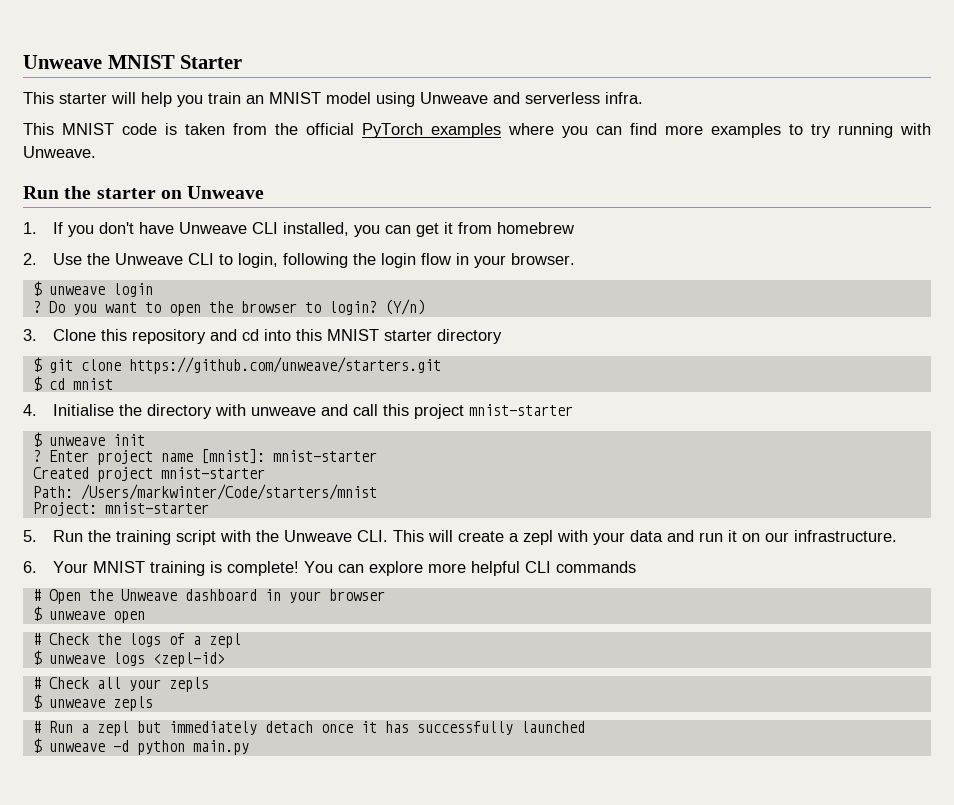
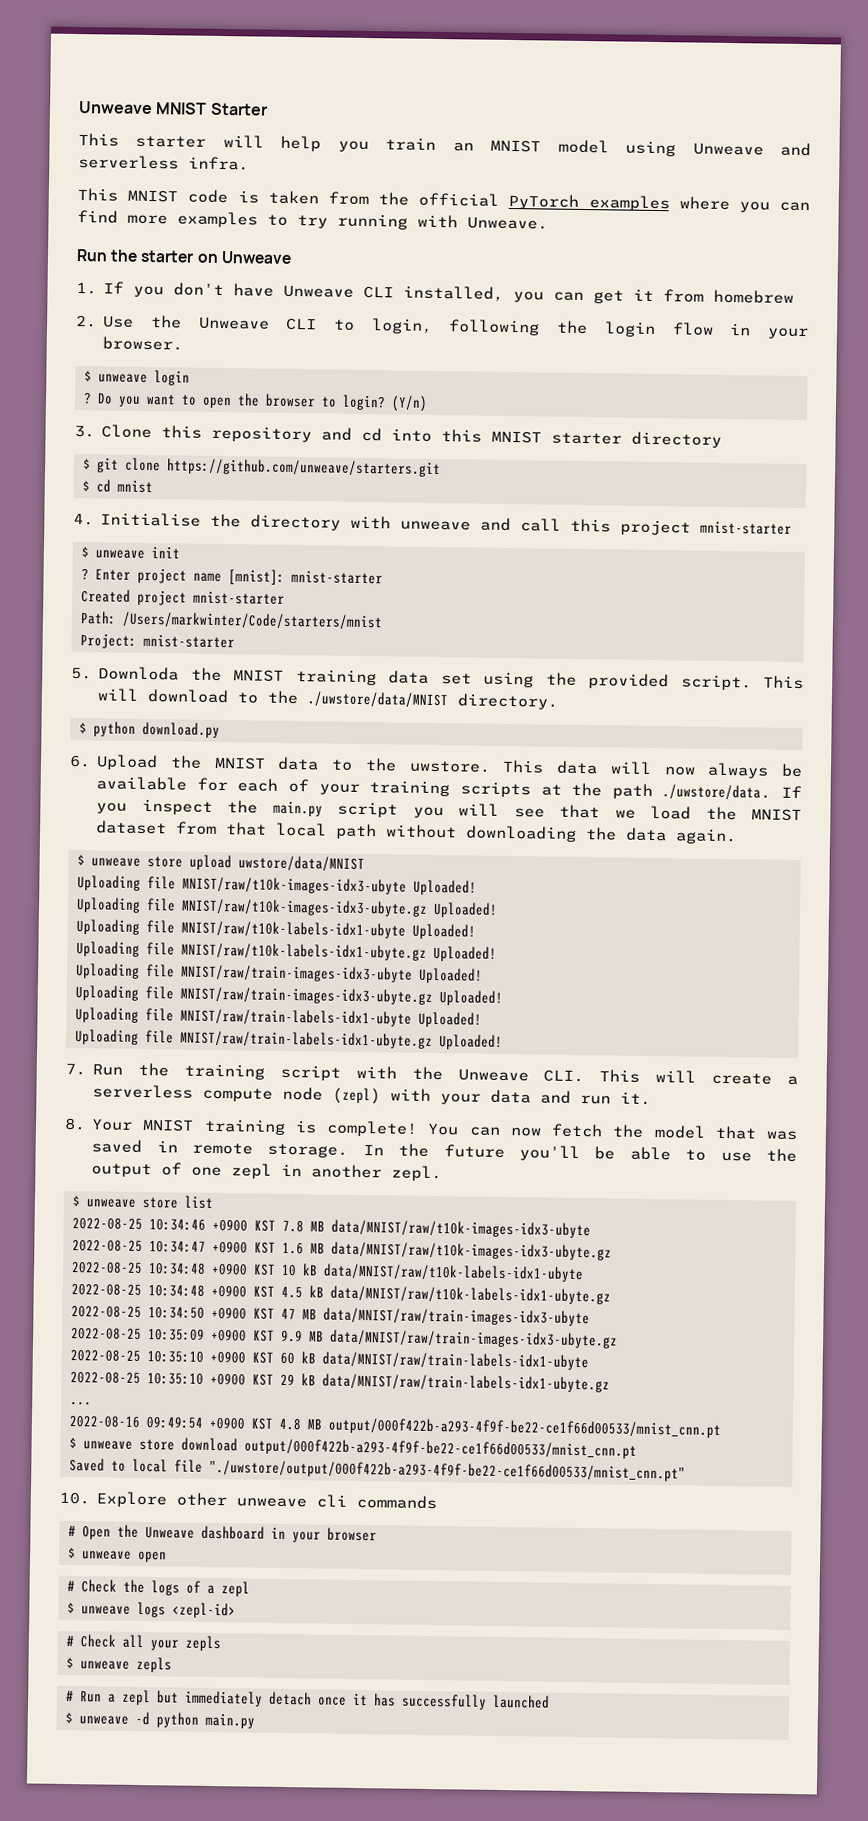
(37, 536) none -> [98,666,805,691] [97,688,559,710] [78,721,220,739] [69,754,803,779] [96,776,803,801] [96,798,802,822] [96,820,738,845] [76,854,365,873] [76,875,477,896] [75,897,498,918] [75,919,476,940] [75,941,497,962] [75,963,483,984] [74,985,503,1006] [74,1007,482,1028] [74,1029,503,1050] [65,1062,86,1076] Downloda the MNIST training data set using the provided script. This will download to the ./uwstore/data/MNIST directory. // $ python download.py // 6. Upload the MNIST data to the uwstore. This data will now always be available for each of your training scripts at the path ./uwstore/data. If you inspect the main.py script you will see that we load the MNIST dataset from that local path without downloading the data again. // $ unweave store upload uwstore/data/MNIST // Uploading file MNIST/raw/t10k-images-idx3-ubyte Uploaded! // Uploading file MNIST/raw/t10k-images-idx3-ubyte.gz Uploaded! // Uploading file MNIST/raw/t10k-labels-idx1-ubyte Uploaded! // Uploading file MNIST/raw/t10k-labels-idx1-ubyte.gz Uploaded! // Uploading file MNIST/raw/train-images-idx3-ubyte Uploaded! // Uploading file MNIST/raw/train-images-idx3-ubyte.gz Uploaded! // Uploading file MNIST/raw/train-labels-idx1-ubyte Uploaded! // Uploading file MNIST/raw/train-labels-idx1-ubyte.gz Uploaded! // 7.
[522,530,553,545] zepl -> [92,1084,382,1105] serverless compute node (zepl)
[727,530,897,542] [23,561,37,573] it on our infrastructure. // 6. -> [620,1091,652,1106] [64,1117,86,1131] it. // 8.
[368,561,551,576] explore more helpful CLI -> [509,1123,797,1141] [91,1139,798,1163] [91,1162,443,1182] [71,1195,214,1209] [71,1217,591,1239] [71,1239,612,1261] [70,1261,584,1283] [70,1283,611,1305] [70,1305,590,1327] [70,1327,618,1349] [69,1349,589,1371] [69,1371,610,1393] [69,1401,92,1406] [68,1415,721,1439] [68,1437,637,1459] [68,1458,686,1482] [59,1491,348,1508] now fetch the model that was saved in remote storage. In the future you'll be able to use the output of one zepl in another zepl. // $ unweave store list // 2022-08-25 10:34:46 +0900 KST 7.8 MB data/MNIST/raw/t10k-images-idx3-ubyte // 2022-08-25 10:34:47 +0900 KST 1.6 MB data/MNIST/raw/t10k-images-idx3-ubyte.gz // 2022-08-25 10:34:48 +0900 KST 10 kB data/MNIST/raw/t10k-labels-idx1-ubyte // 2022-08-25 10:34:48 +0900 KST 4.5 kB data/MNIST/raw/t10k-labels-idx1-ubyte.gz // 2022-08-25 10:34:50 +0900 KST 47 MB data/MNIST/raw/train-images-idx3-ubyte // 2022-08-25 10:35:09 +0900 KST 9.9 MB data/MNIST/raw/train-images-idx3-ubyte.gz // 2022-08-25 10:35:10 +0900 KST 60 kB data/MNIST/raw/train-labels-idx1-ubyte // 2022-08-25 10:35:10 +0900 KST 29 kB data/MNIST/raw/train-labels-idx1-ubyte.gz // ... // 2022-08-16 09:49:54 +0900 KST 4.8 MB output/000f422b-a293-4f9f-be22-ce1f66d00533/mnist_cnn.pt // $ unweave store download output/000f422b-a293-4f9f-be22-ce1f66d00533/mnist_cnn.pt // Saved to local file "./uwstore/output/000f422b-a293-4f9f-be22-ce1f66d00533/mnist_cnn.pt" // 10. Explore other unweave cli

